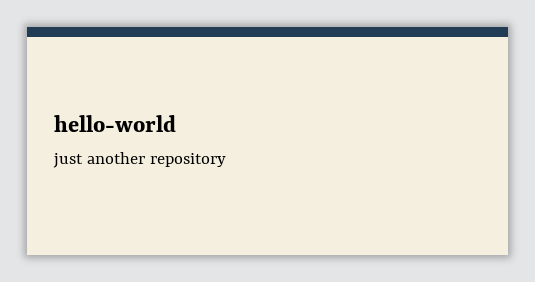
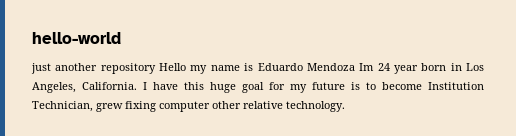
(226, 160) none -> [159,63,484,74] [32,82,484,93] [32,101,345,112] Hello my name is Eduardo Mendoza Im 24 year born in Los Angeles, California. I have this huge goal for my future is to become Institution Technician, grew fixing computer other relative technology.

